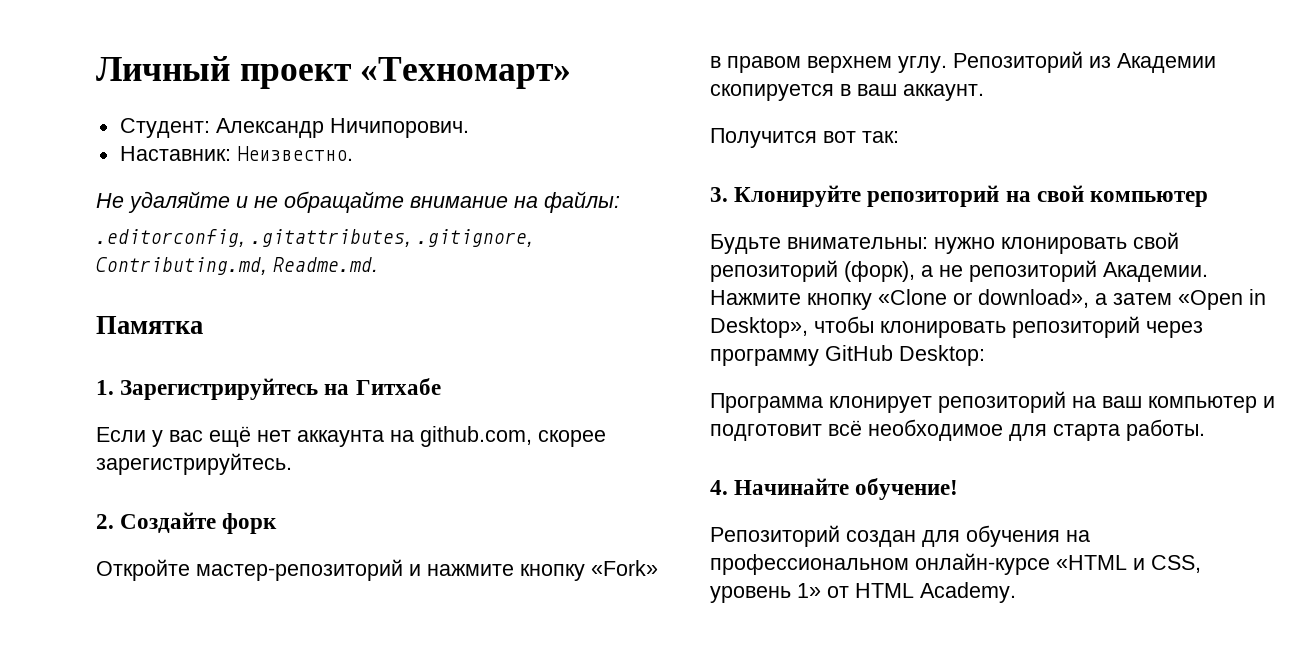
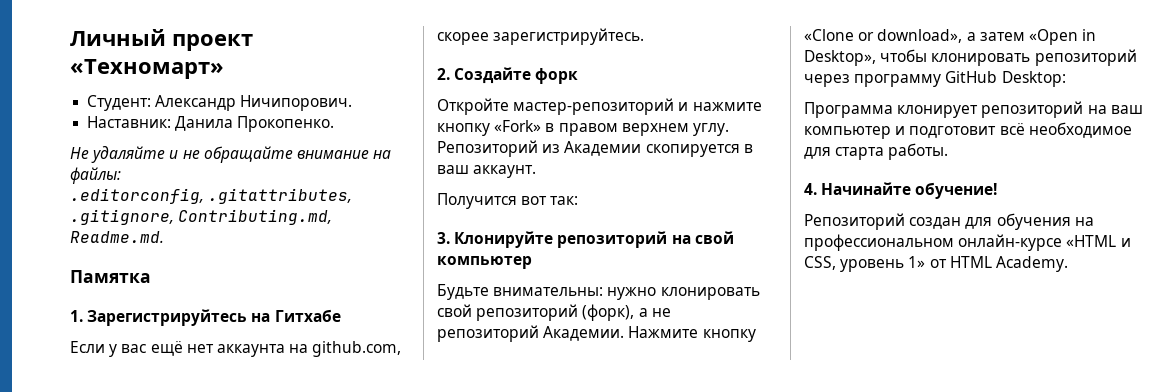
[236,146,353,161] Неизвестно. -> [175,116,335,132] Данила Прокопенко.

